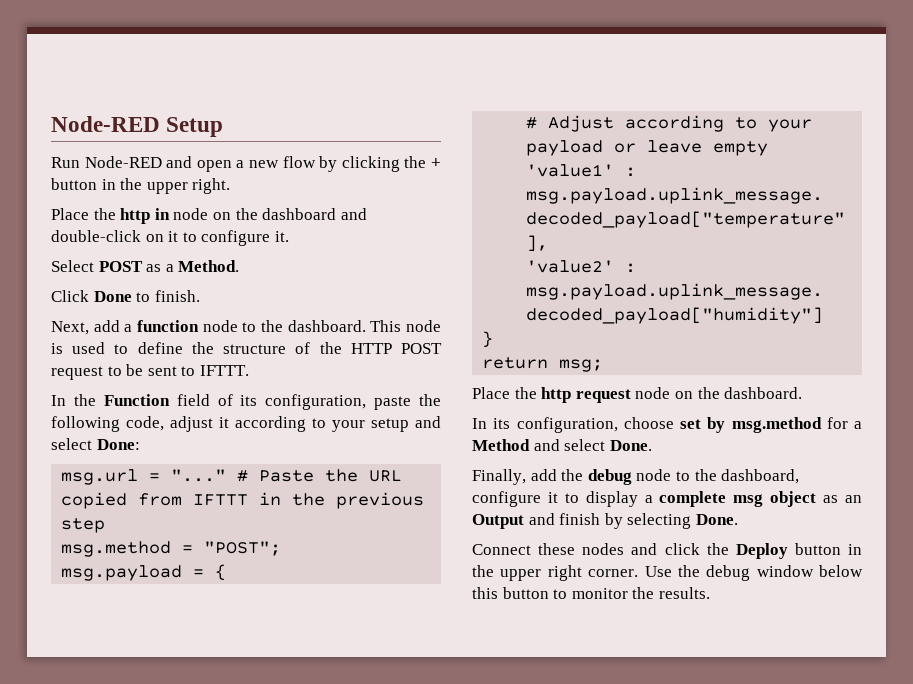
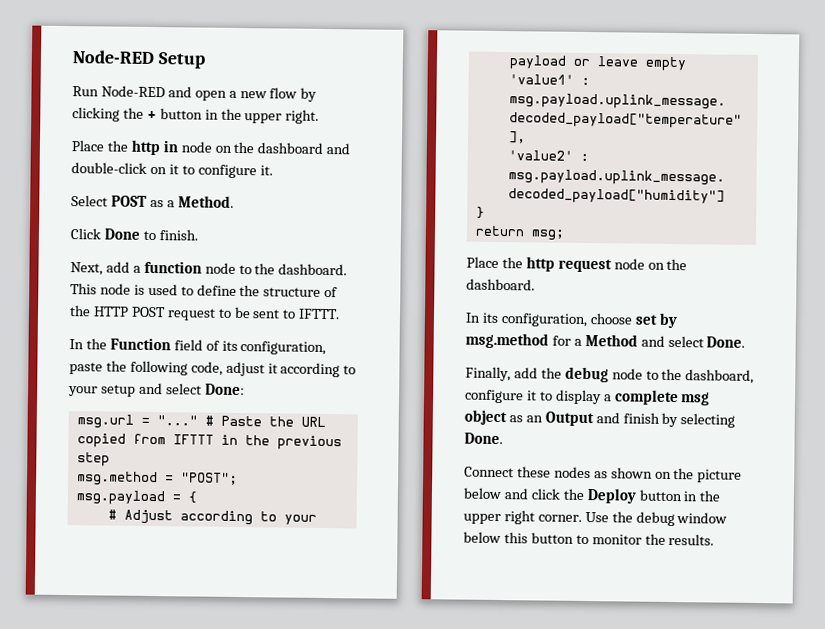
(625, 549) none -> [593,467,743,483] [463,487,502,500] as shown on the picture below

